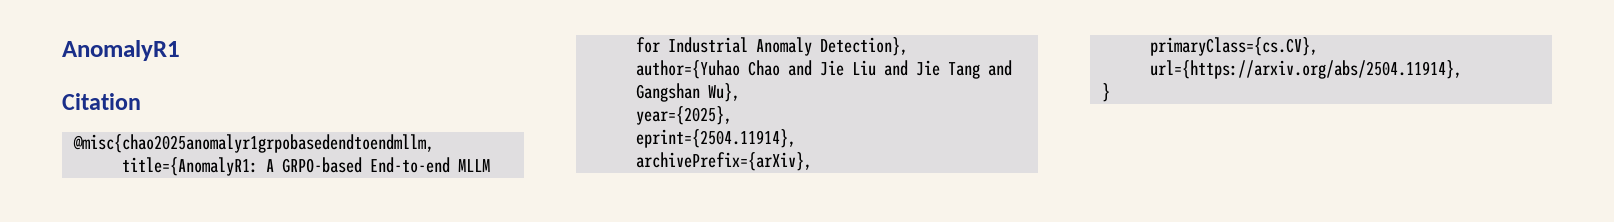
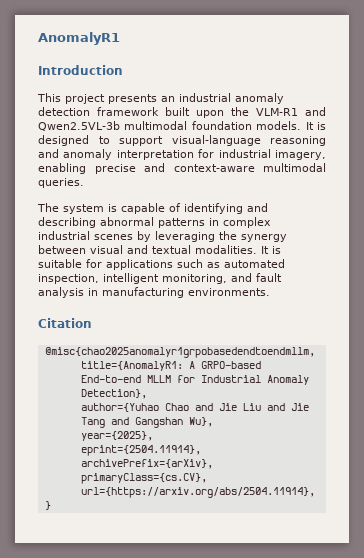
(180, 50) none -> [38,65,123,75] [37,93,284,104] [38,107,326,118] [38,121,326,131] [38,135,326,146] [38,149,326,160] [38,163,326,174] [38,178,84,188] [37,203,268,214] [38,217,271,228] [38,231,287,242] [38,245,281,254] [38,259,285,270] [38,273,282,284] [38,287,270,298] // Introduction // This project presents an industrial anomaly detection framework built upon the VLM-R1 and Qwen2.5VL-3b multimodal foundation models. It is designed to support visual-language reasoning and anomaly interpretation for industrial imagery, enabling precise and context-aware multimodal queries. // The system is capable of identifying and describing abnormal patterns in complex industrial scenes by leveraging the synergy between visual and textual modalities. It is suitable for applications such as automated inspection, intelligent monitoring, and fault analysis in manufacturing environments.

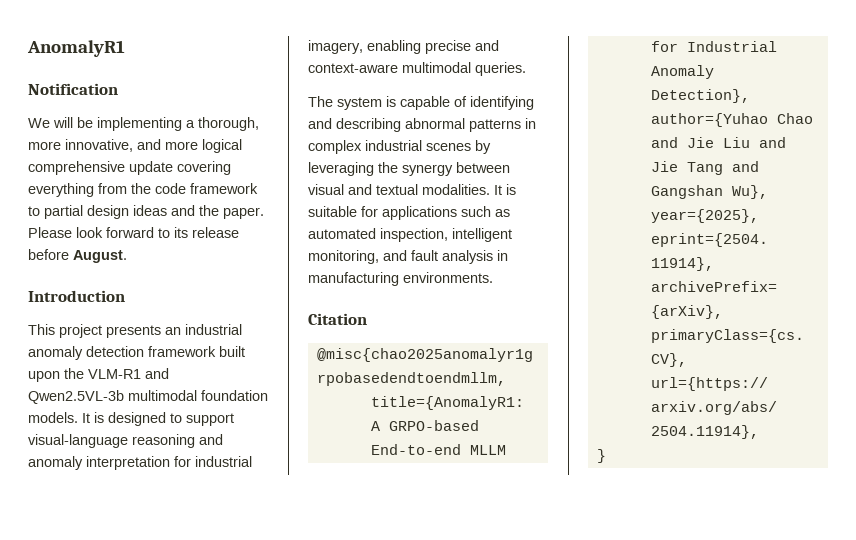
(120, 38) none -> [28,83,118,95] [28,117,259,131] [28,139,242,153] [28,161,231,175] [28,183,258,197] [28,205,264,219] [28,227,239,238] [28,249,127,263] // Notification // We will be implementing a thorough, more innovative, and more logical comprehensive update covering everything from the code framework to partial design ideas and the paper. Please look forward to its release before August.

